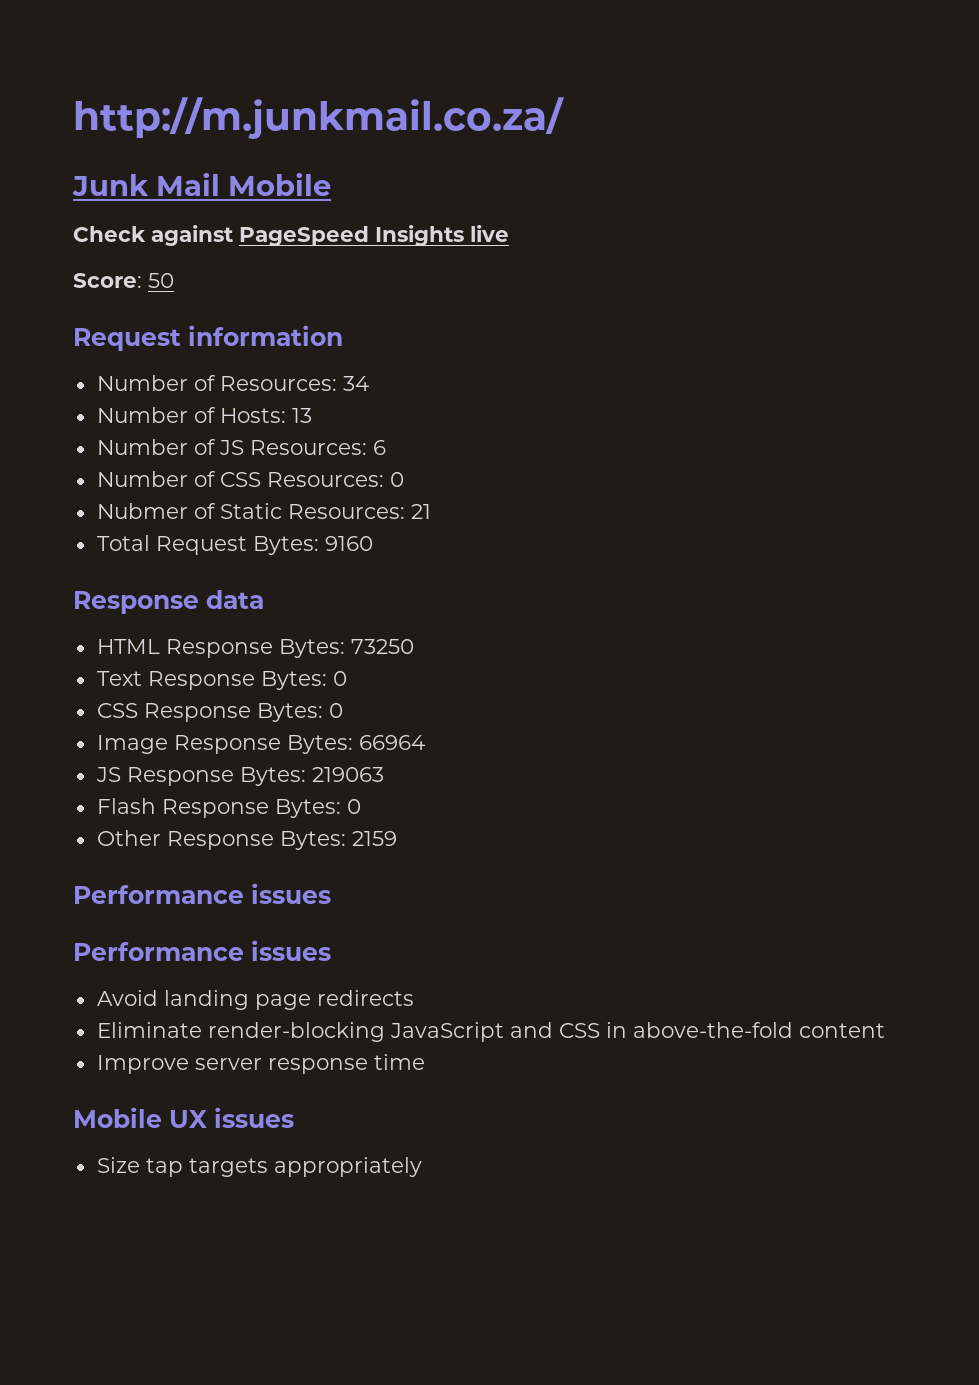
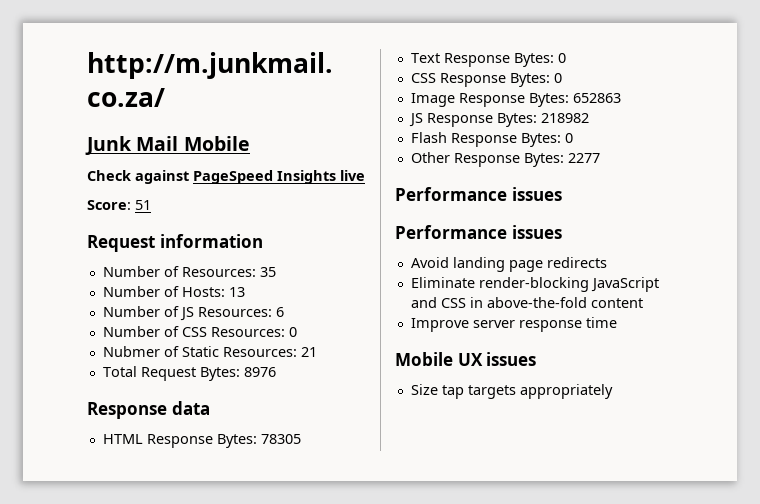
[148,273,174,288] 50 -> [135,200,151,210] 51
[342,376,369,391] 34 -> [259,267,276,277] 35
[324,536,373,551] 9160 -> [243,367,276,377] 8976
[350,639,414,654] 73250 -> [260,434,301,444] 78305
[358,735,425,750] 66964 -> [572,93,621,103] 652863
[311,767,384,782] 219063 -> [540,113,589,123] 218982
[351,831,397,846] 2159 -> [567,153,600,163] 2277

